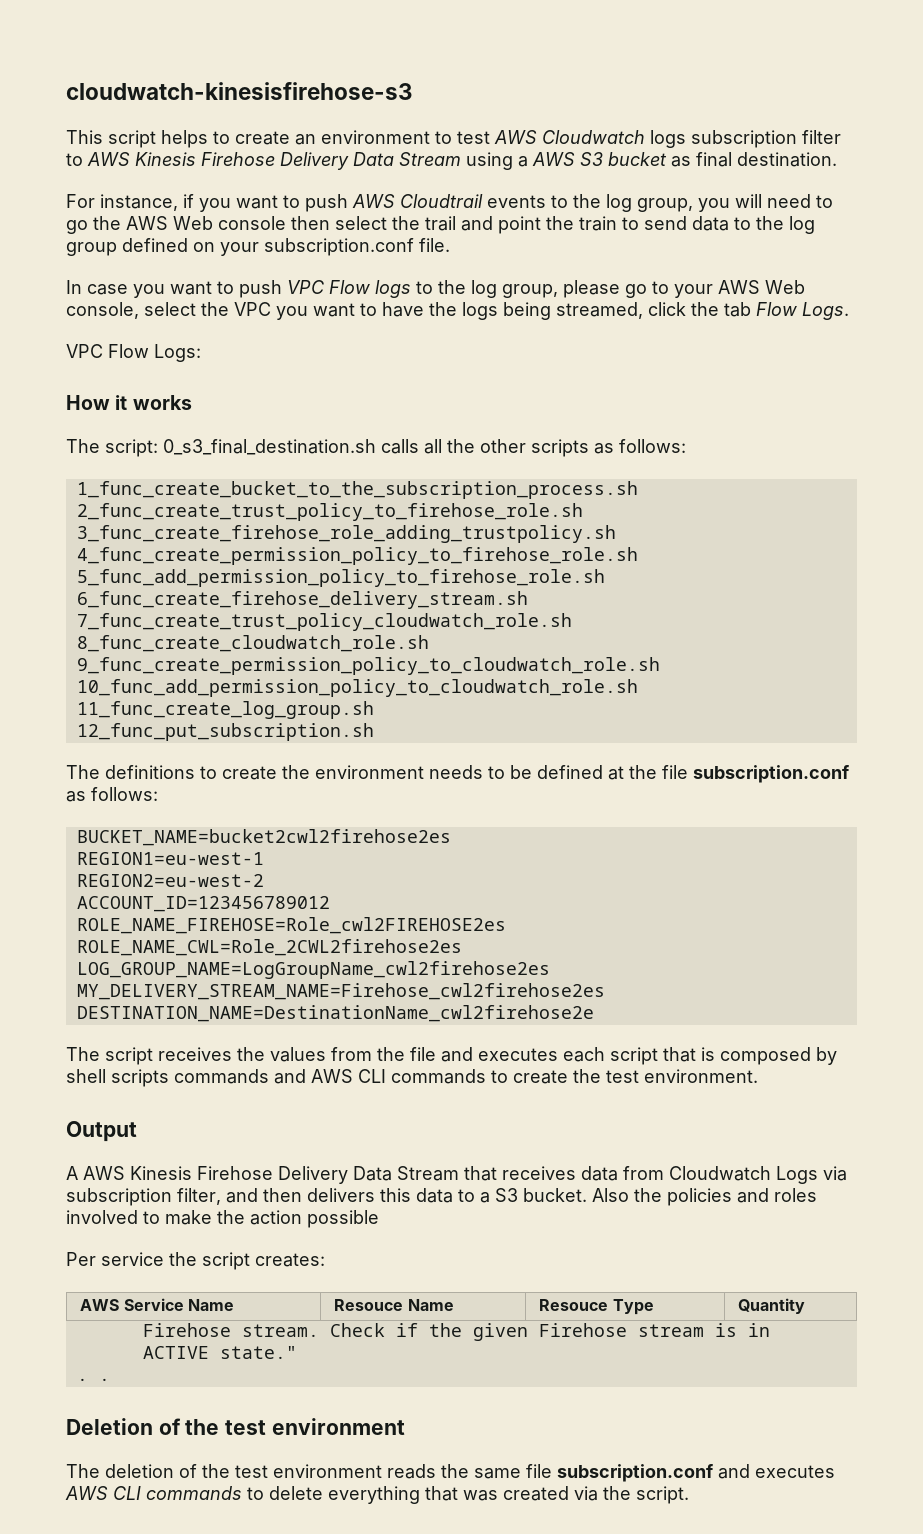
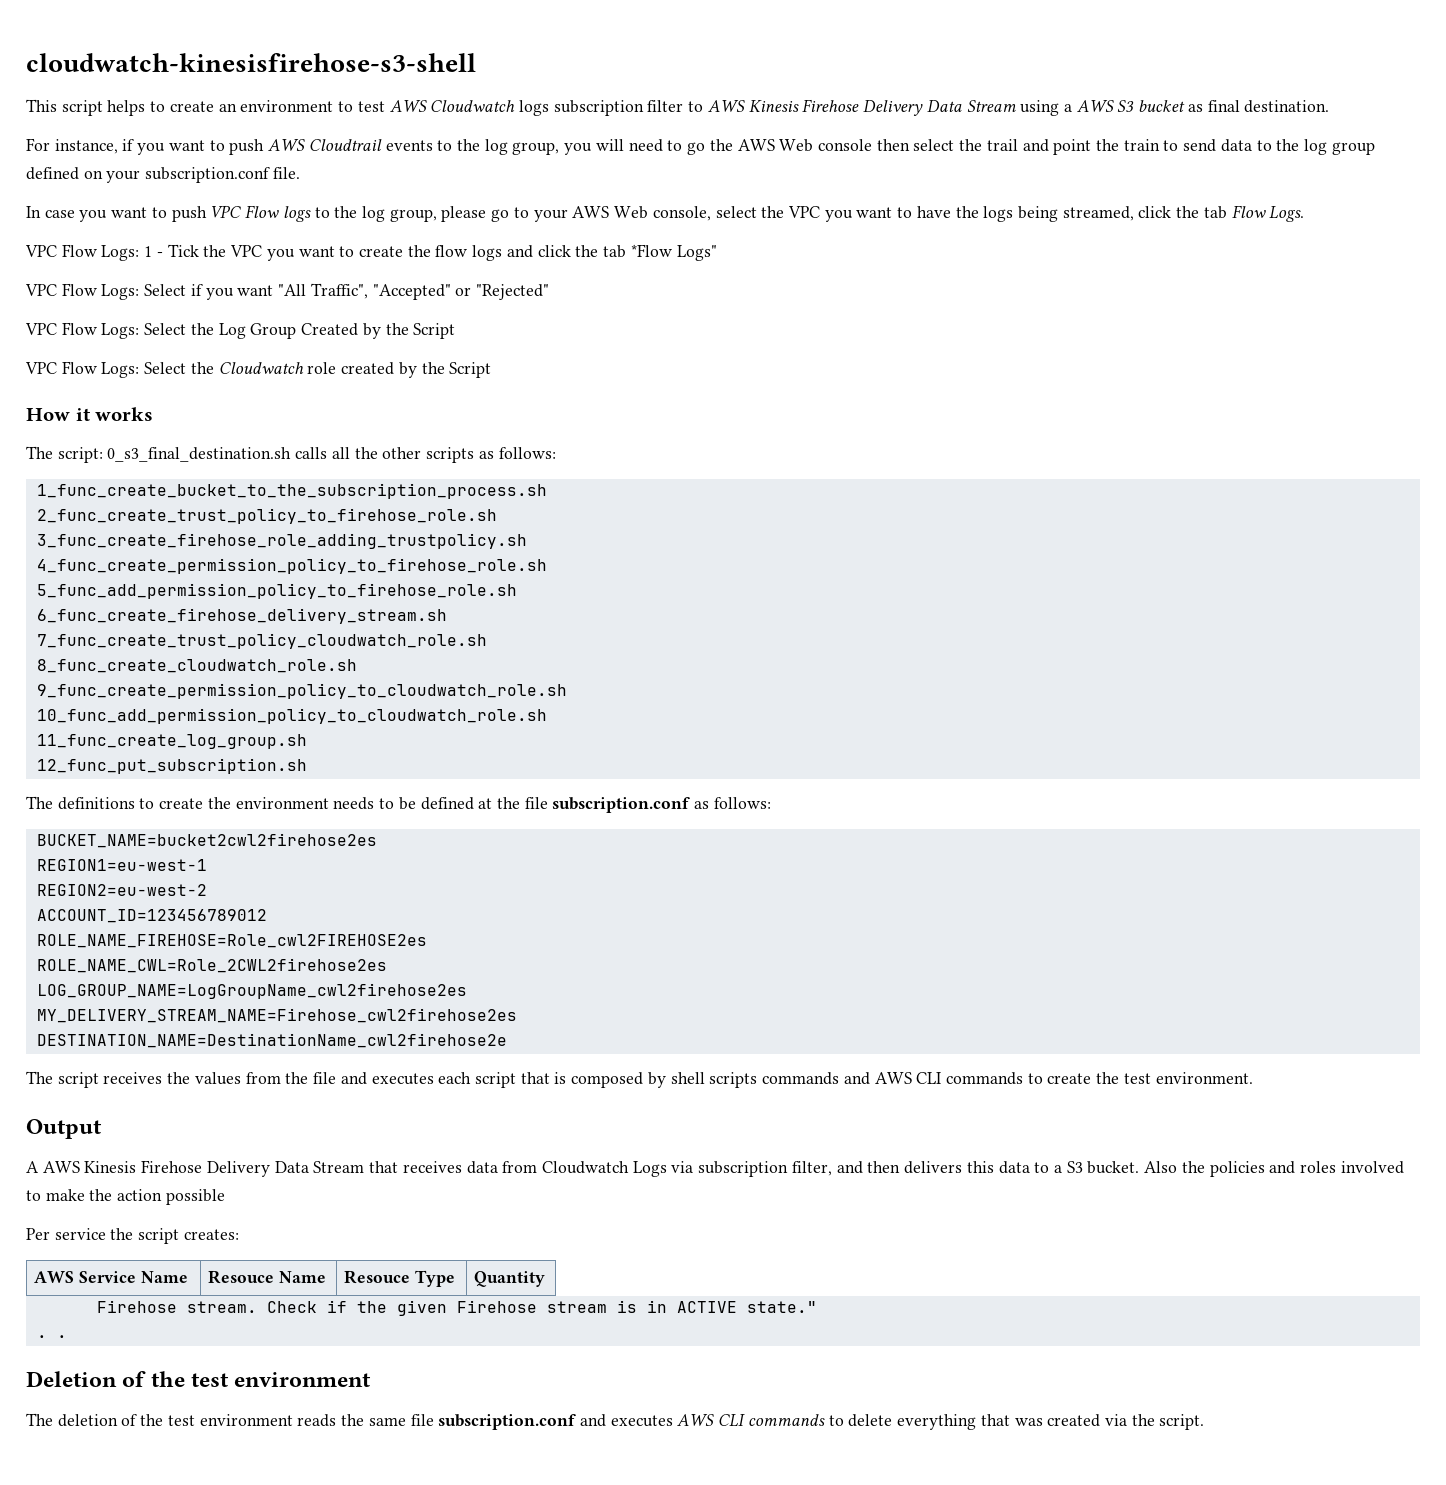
[66,82,413,100] cloudwatch-kinesisfirehose-s3 -> [26,53,476,72] cloudwatch-kinesisfirehose-s3-shell
(201, 353) none -> [144,244,717,261] [25,283,549,300] [25,322,456,339] [25,361,492,378] 1 - Tick the VPC you want to create the flow logs and click the tab *Flow Logs" // VPC Flow Logs: Select if you want "All Traffic", "Accepted" or "Rejected" // VPC Flow Logs: Select the Log Group Created by the Script // VPC Flow Logs: Select the Cloudwatch role created by the Script

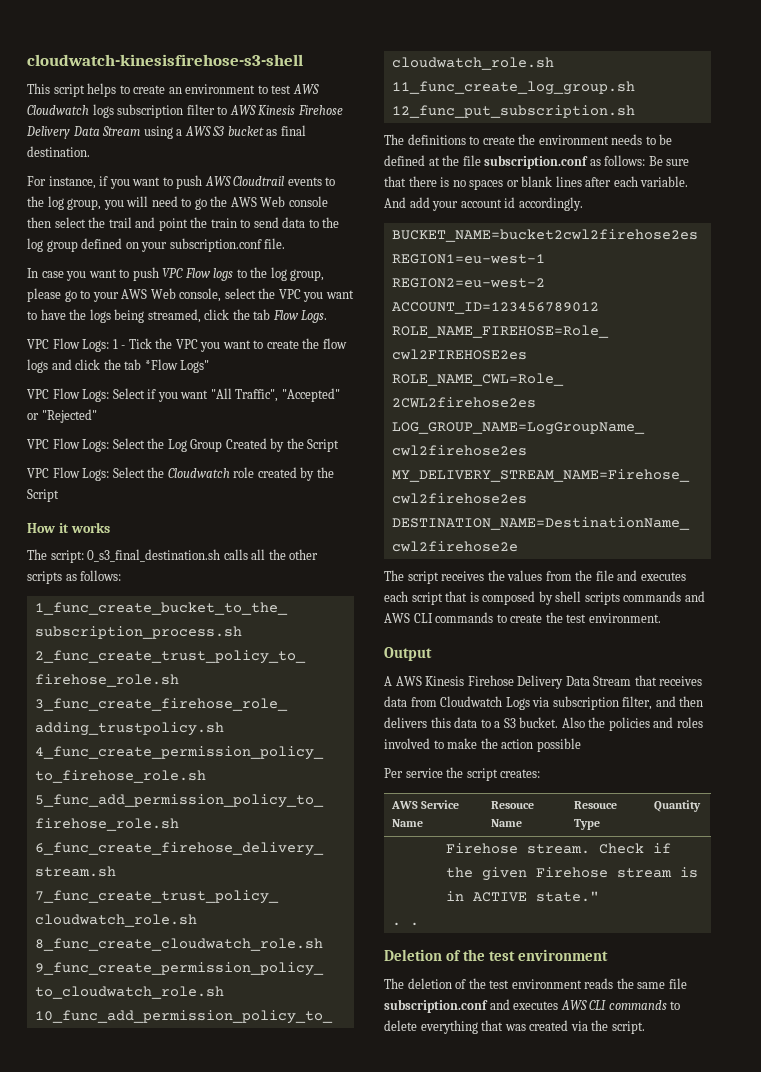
(771, 803) none -> [648,156,690,166] [384,176,689,190] [384,197,583,211] Be sure that there is no spaces or blank lines after each variable. And add your account id accordingly.

